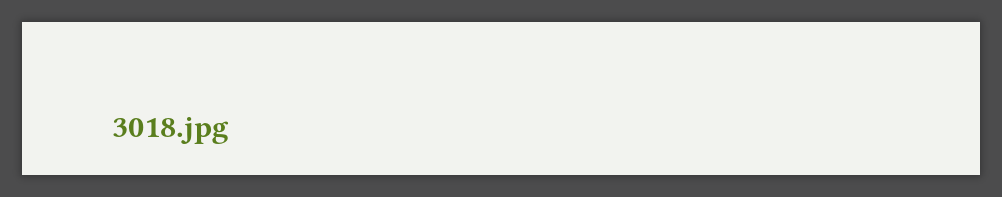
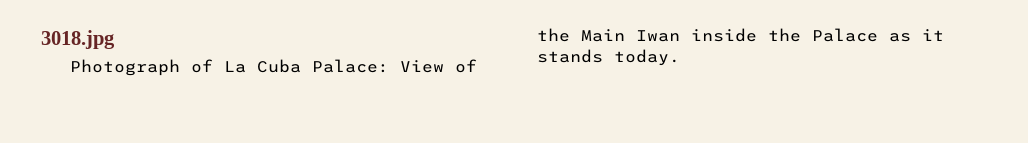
(229, 130) none -> [70,59,478,76] [537,28,944,42] [537,49,680,66] // Photograph of La Cuba Palace: View of the Main Iwan inside the Palace as it stands today.

